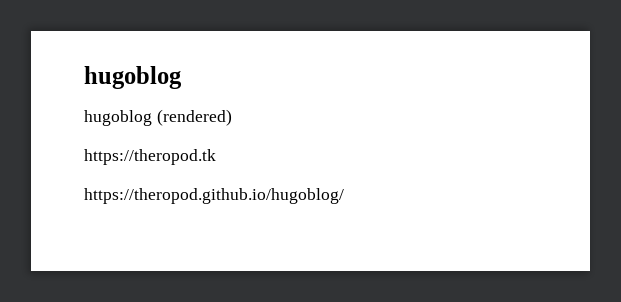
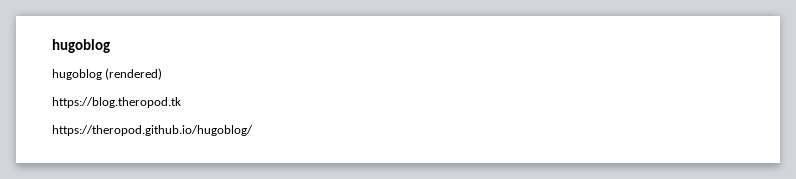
[84,149,216,165] https://theropod.tk -> [52,97,181,108] https://blog.theropod.tk

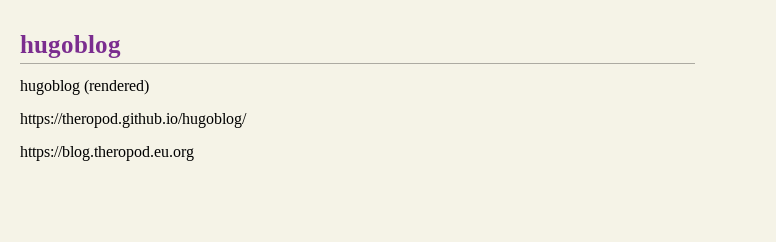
[52,97,181,108] [52,125,253,136] https://blog.theropod.tk // https://theropod.github.io/hugoblog/ -> [20,113,247,128] [20,146,194,161] https://theropod.github.io/hugoblog/ // https://blog.theropod.eu.org

